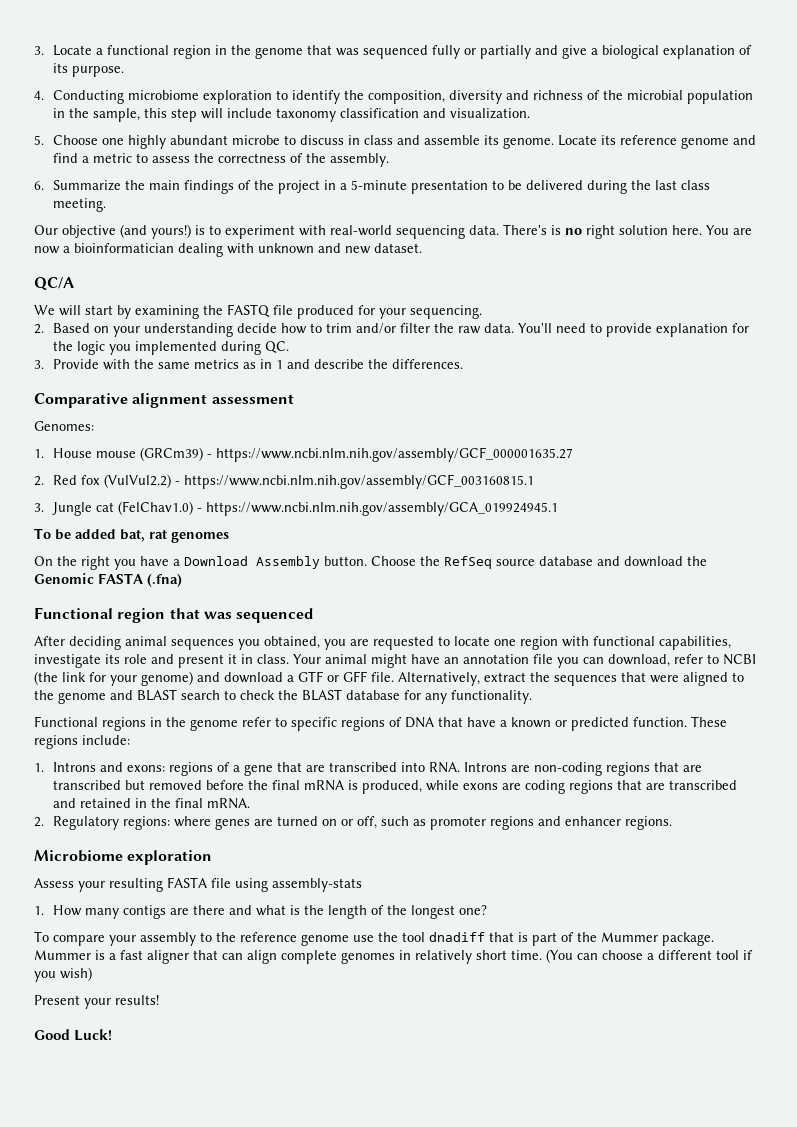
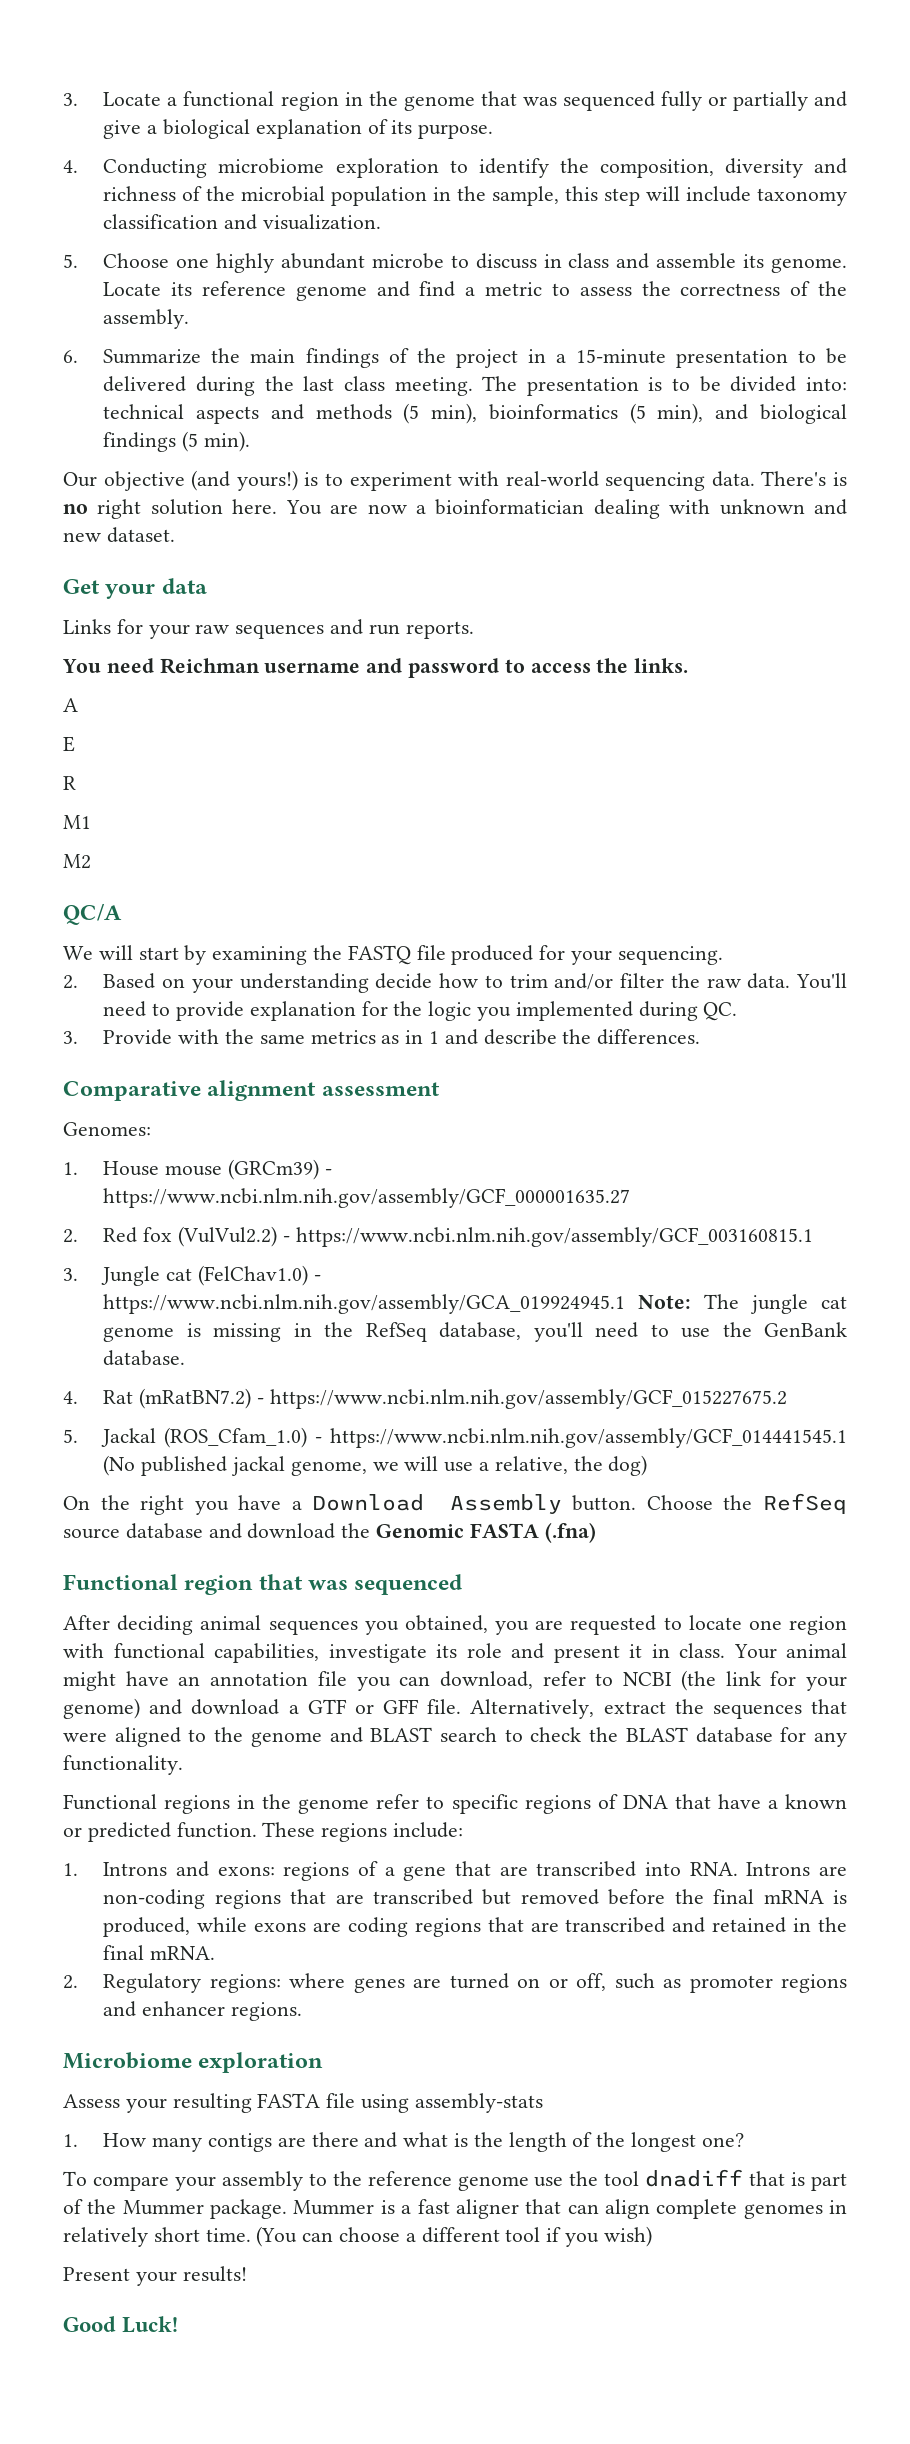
[350,180,407,190] 5-minute -> [575,349,666,364] 15-minute
(106, 205) none -> [482,376,848,396] [103,403,847,424] [103,431,250,452] The presentation is to be divided into: technical aspects and methods (5 min), bioinformatics (5 min), and biological findings (5 min).
(422, 248) none -> [63,578,207,599] [63,619,474,639] [62,658,689,678] [63,698,78,712] [63,736,75,752] [63,776,76,790] [63,815,91,829] [63,854,91,869] // Get your data // Links for your raw sequences and run reports. // You need Reichman username and password to access the links. // A // E // R // M1 // M2
[34,528,229,543] // To be added bat, rat genomes -> [638,1294,847,1314] [103,1322,847,1342] [103,1350,186,1366] [63,1388,787,1409] [63,1427,847,1448] [103,1455,648,1476] Note: The jungle cat genome is missing in the RefSeq database, you'll need to use the GenBank database. // 4. Rat (mRatBN7.2) - https://www.ncbi.nlm.nih.gov/assembly/GCF_015227675.2 // 5. Jackal (ROS_Cfam_1.0) - https://www.ncbi.nlm.nih.gov/assembly/GCF_014441545.1 (No published jackal genome, we will use a relative, the dog)

